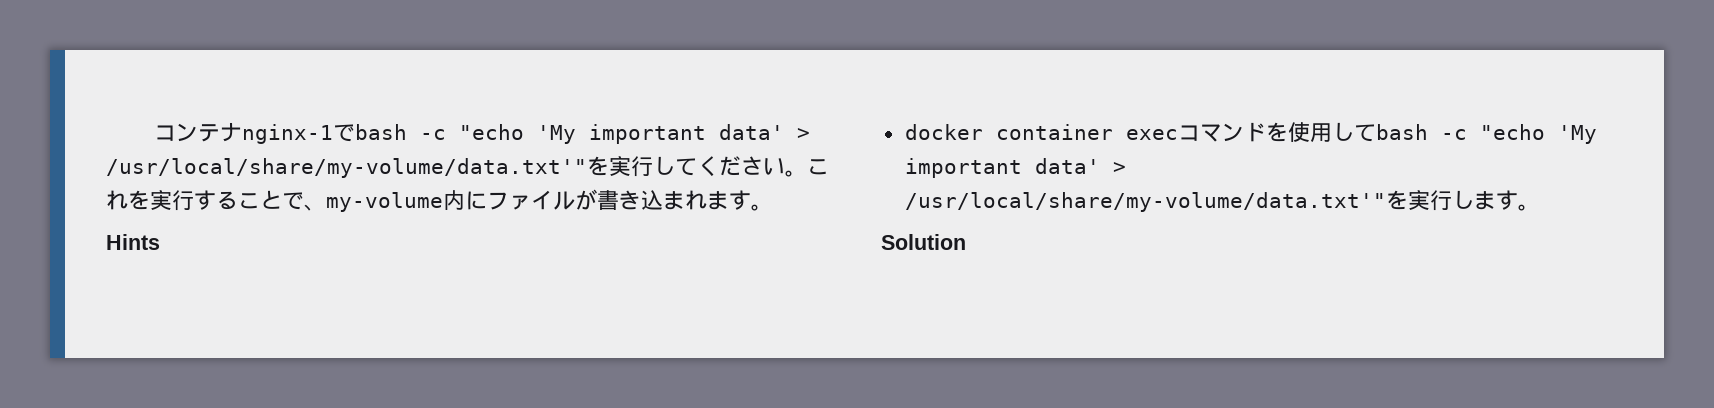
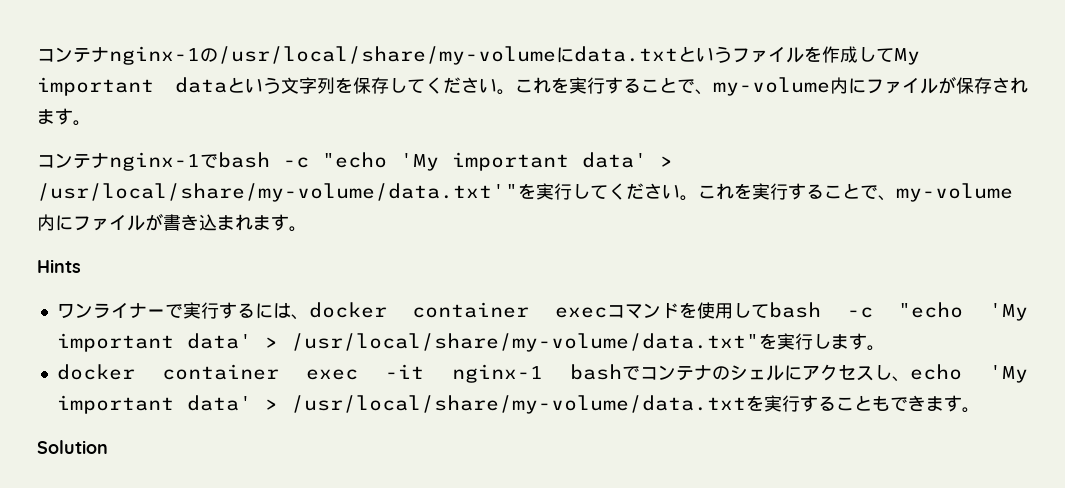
[154,122,334,144] コンテナnginx-1 -> [37,46,920,65] [37,76,1028,96] [37,108,91,126] [37,152,200,171] コンテナnginx-1の/usr/local/share/my-volumeにdata.txtというファイルを作成してMy important dataという文字列を保存してください。これを実行することで、my-volume内にファイルが保存されます。 // コンテナnginx-1
(160, 242) none -> [56,302,309,320] ワンライナーで実行するには、
[904,192,1386,212] /usr/local/share/my-volume/data.txt'" -> [290,333,759,352] /usr/local/share/my-volume/data.txt"
(1540, 207) none -> [56,364,1028,383] [56,395,980,414] // docker container exec -it nginx-1 bashでコンテナのシェルにアクセスし、echo 'My important data' > /usr/local/share/my-volume/data.txtを実行することもできます。

